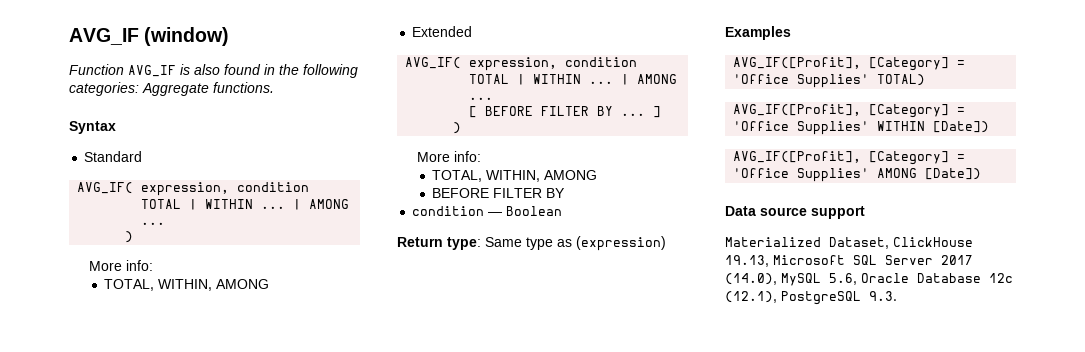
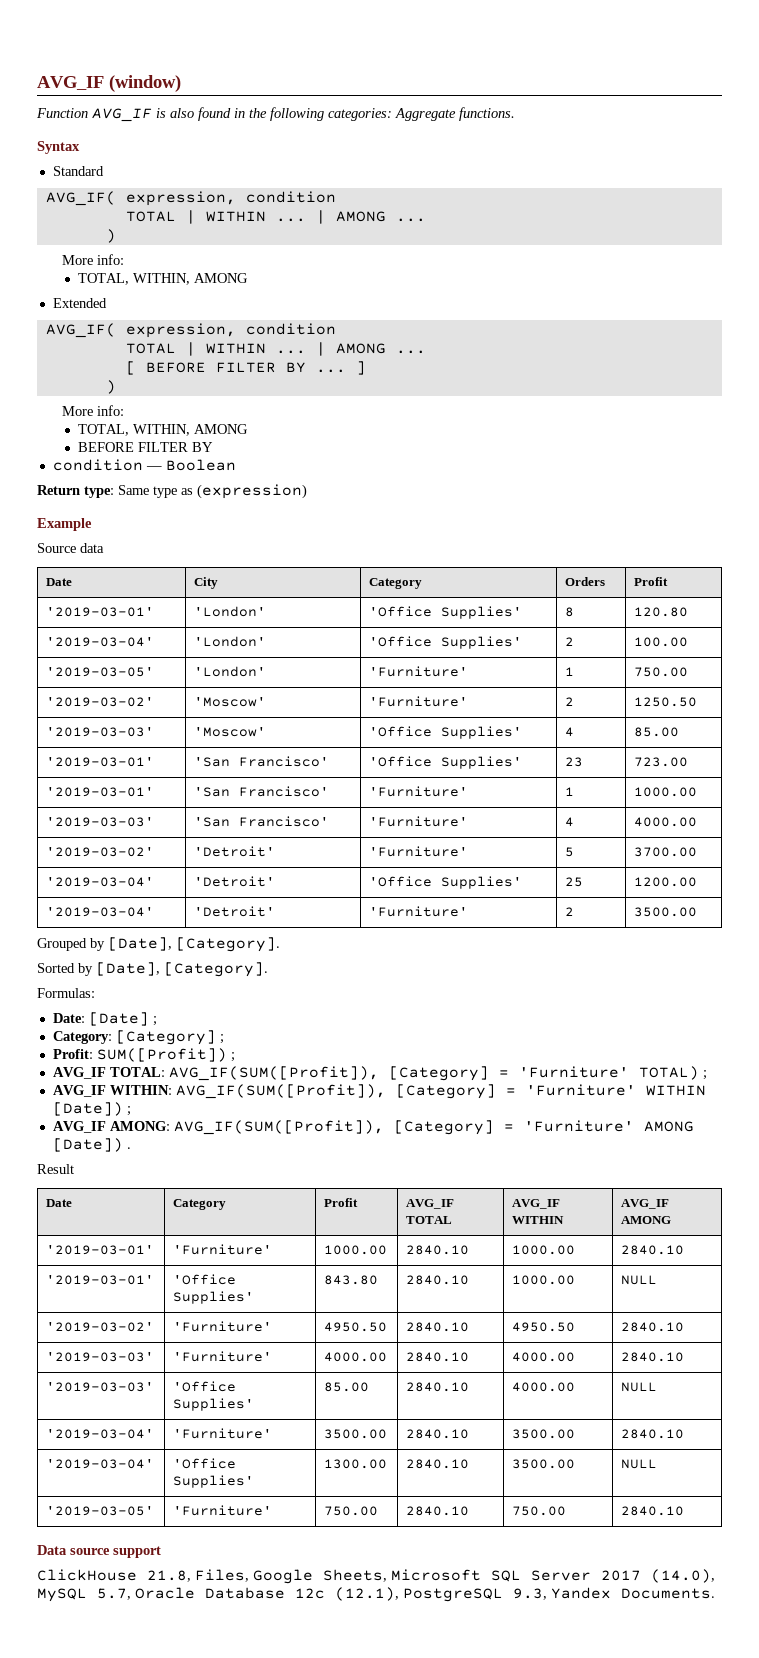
[725,26,791,40] [733,57,966,71] [733,74,926,88] [733,104,966,118] [733,121,990,135] [733,151,966,165] [733,168,982,182] [725,206,865,219] [725,237,973,249] [725,255,769,267] Examples // AVG_IF([Profit], [Category] = 'Office Supplies' TOTAL) // AVG_IF([Profit], [Category] = 'Office Supplies' WITHIN [Date]) // AVG_IF([Profit], [Category] = 'Office Supplies' AMONG [Date]) // Data source support // Materialized Dataset, ClickHouse 19.13, -> [37,518,92,531] [37,543,104,553] [46,578,73,586] [194,577,219,589] [369,578,423,589] [565,577,606,586] [634,577,669,586] [46,607,155,617] [194,606,267,617] [369,606,523,619] [565,607,575,617] [634,607,689,617] [46,637,155,647] [194,636,267,647] [369,636,523,649] [565,637,575,646] [634,637,689,647] [46,667,155,677] [194,666,267,677] [369,666,469,677] [565,667,575,676] [634,667,689,677] [46,697,155,707] [194,697,267,707] [369,696,469,707] [565,697,575,706] [634,697,698,707] [46,727,155,737] [194,727,267,737] [369,726,523,739] [565,727,575,737] [634,727,680,737] [46,757,155,767] [194,756,330,767] [369,756,523,769] [565,757,584,767] [634,757,689,767] [46,787,155,797] [194,786,330,797] [369,786,469,797] [565,787,575,796] [634,787,698,797] [46,817,155,827] [194,816,330,827] [369,816,469,827] [565,817,575,827] [634,817,698,827] [46,847,155,857] [194,846,276,857] [369,846,469,857] [565,847,575,857] [634,847,698,857] [46,877,155,887] [194,876,276,887] [369,876,523,889] [565,877,584,887] [634,877,698,887] [46,907,155,917] [194,906,276,917] [369,906,469,917] [565,907,575,916] [634,907,698,917] [37,937,280,952] [37,962,268,977] [37,988,95,998] [52,1012,157,1026] [52,1030,224,1045] [52,1048,235,1062] [52,1066,707,1081] [52,1084,706,1099] [52,1102,131,1116] [52,1120,694,1135] [52,1138,131,1152] [37,1164,74,1174] [46,1199,73,1207] [173,1199,227,1210] [324,1198,359,1207] [406,1199,455,1209] [406,1216,453,1224] [512,1199,561,1209] [512,1216,565,1224] [621,1199,670,1209] [621,1216,672,1224] [46,1245,155,1255] [173,1244,273,1255] [324,1245,388,1255] [406,1245,470,1255] [512,1245,576,1255] [621,1245,685,1255] [46,1275,155,1285] [173,1274,237,1285] [173,1291,255,1304] [324,1275,379,1285] [406,1275,470,1285] [512,1275,576,1285] [621,1275,658,1285] [46,1322,155,1332] [173,1321,273,1332] [324,1322,388,1332] [406,1322,470,1332] [512,1322,576,1332] [621,1322,685,1332] [46,1352,155,1362] [173,1351,273,1362] [324,1352,388,1362] [406,1352,470,1362] [512,1352,576,1362] [621,1352,685,1362] [46,1382,155,1392] [173,1381,237,1392] [173,1398,255,1411] [324,1382,370,1392] [406,1382,470,1392] [512,1382,576,1392] [621,1382,658,1392] [46,1429,155,1439] [173,1428,273,1439] [324,1429,388,1439] [406,1429,470,1439] [512,1429,576,1439] [621,1429,685,1439] [46,1459,155,1469] [173,1458,237,1469] [173,1475,255,1488] [324,1459,388,1469] [406,1459,470,1469] [512,1459,576,1469] [621,1459,658,1469] [46,1506,155,1516] [173,1505,273,1516] [324,1506,379,1516] [406,1506,470,1516] [512,1506,567,1516] [621,1506,685,1516] [37,1545,161,1558] [37,1569,387,1584] Example // Source data // Date | City | Category | Orders | Profit // '2019-03-01' | 'London' | 'Office Supplies' | 8 | 120.80 // '2019-03-04' | 'London' | 'Office Supplies' | 2 | 100.00 // '2019-03-05' | 'London' | 'Furniture' | 1 | 750.00 // '2019-03-02' | 'Moscow' | 'Furniture' | 2 | 1250.50 // '2019-03-03' | 'Moscow' | 'Office Supplies' | 4 | 85.00 // '2019-03-01' | 'San Francisco' | 'Office Supplies' | 23 | 723.00 // '2019-03-01' | 'San Francisco' | 'Furniture' | 1 | 1000.00 // '2019-03-03' | 'San Francisco' | 'Furniture' | 4 | 4000.00 // '2019-03-02' | 'Detroit' | 'Furniture' | 5 | 3700.00 // '2019-03-04' | 'Detroit' | 'Office Supplies' | 25 | 1200.00 // '2019-03-04' | 'Detroit' | 'Furniture' | 2 | 3500.00 // Grouped by [Date], [Category]. // Sorted by [Date], [Category]. // Formulas: // Date: [Date] ; // Category: [Category] ; // Profit: SUM([Profit]) ; // AVG_IF TOTAL: AVG_IF(SUM([Profit]), [Category] = 'Furniture' TOTAL) ; // AVG_IF WITHIN: AVG_IF(SUM([Profit]), [Category] = 'Furniture' WITHIN [Date]) ; // AVG_IF AMONG: AVG_IF(SUM([Profit]), [Category] = 'Furniture' AMONG [Date]) . // Result // Date | Category | Profit | AVG_IF TOTAL | AVG_IF WITHIN | AVG_IF AMONG // '2019-03-01' | 'Furniture' | 1000.00 | 2840.10 | 1000.00 | 2840.10 // '2019-03-01' | 'Office Supplies' | 843.80 | 2840.10 | 1000.00 | NULL // '2019-03-02' | 'Furniture' | 4950.50 | 2840.10 | 4950.50 | 2840.10 // '2019-03-03' | 'Furniture' | 4000.00 | 2840.10 | 4000.00 | 2840.10 // '2019-03-03' | 'Office Supplies' | 85.00 | 2840.10 | 4000.00 | NULL // '2019-03-04' | 'Furniture' | 3500.00 | 2840.10 | 3500.00 | 2840.10 // '2019-03-04' | 'Office Supplies' | 1300.00 | 2840.10 | 3500.00 | NULL // '2019-03-05' | 'Furniture' | 750.00 | 2840.10 | 750.00 | 2840.10 // Data source support // ClickHouse 21.8, Files, Google Sheets,
[829,273,857,285] 5.6, -> [97,1588,131,1600] 5.7,
[869,291,897,301] 9.3. -> [513,1587,715,1600] 9.3, Yandex Documents.

